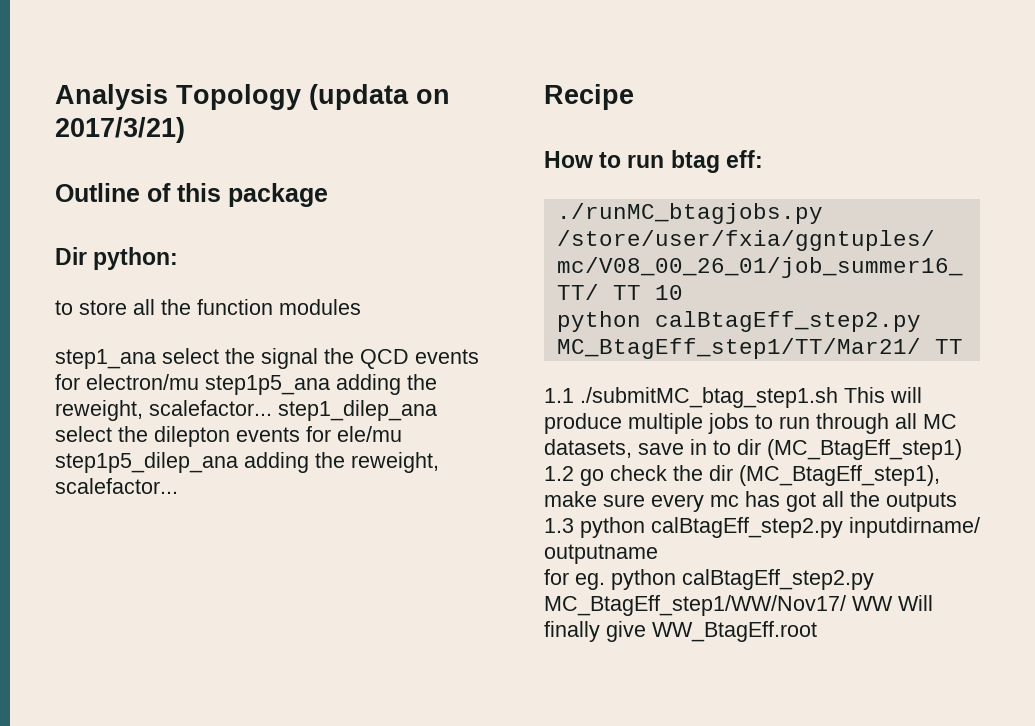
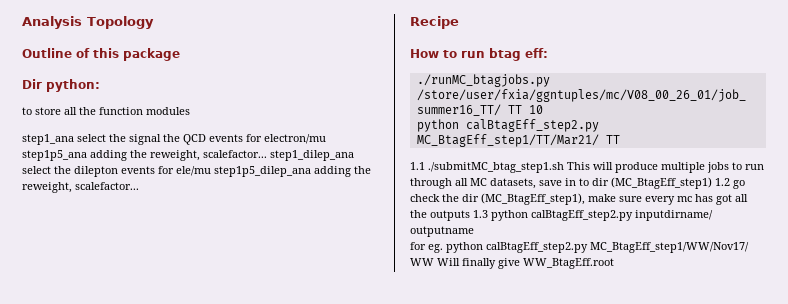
[309,84,450,110] [55,117,185,143] (updata on 2017/3/21) -> (154, 22) none

